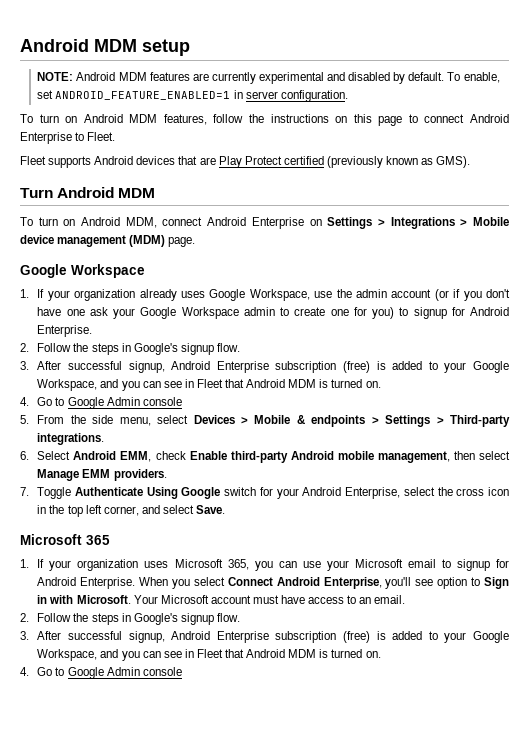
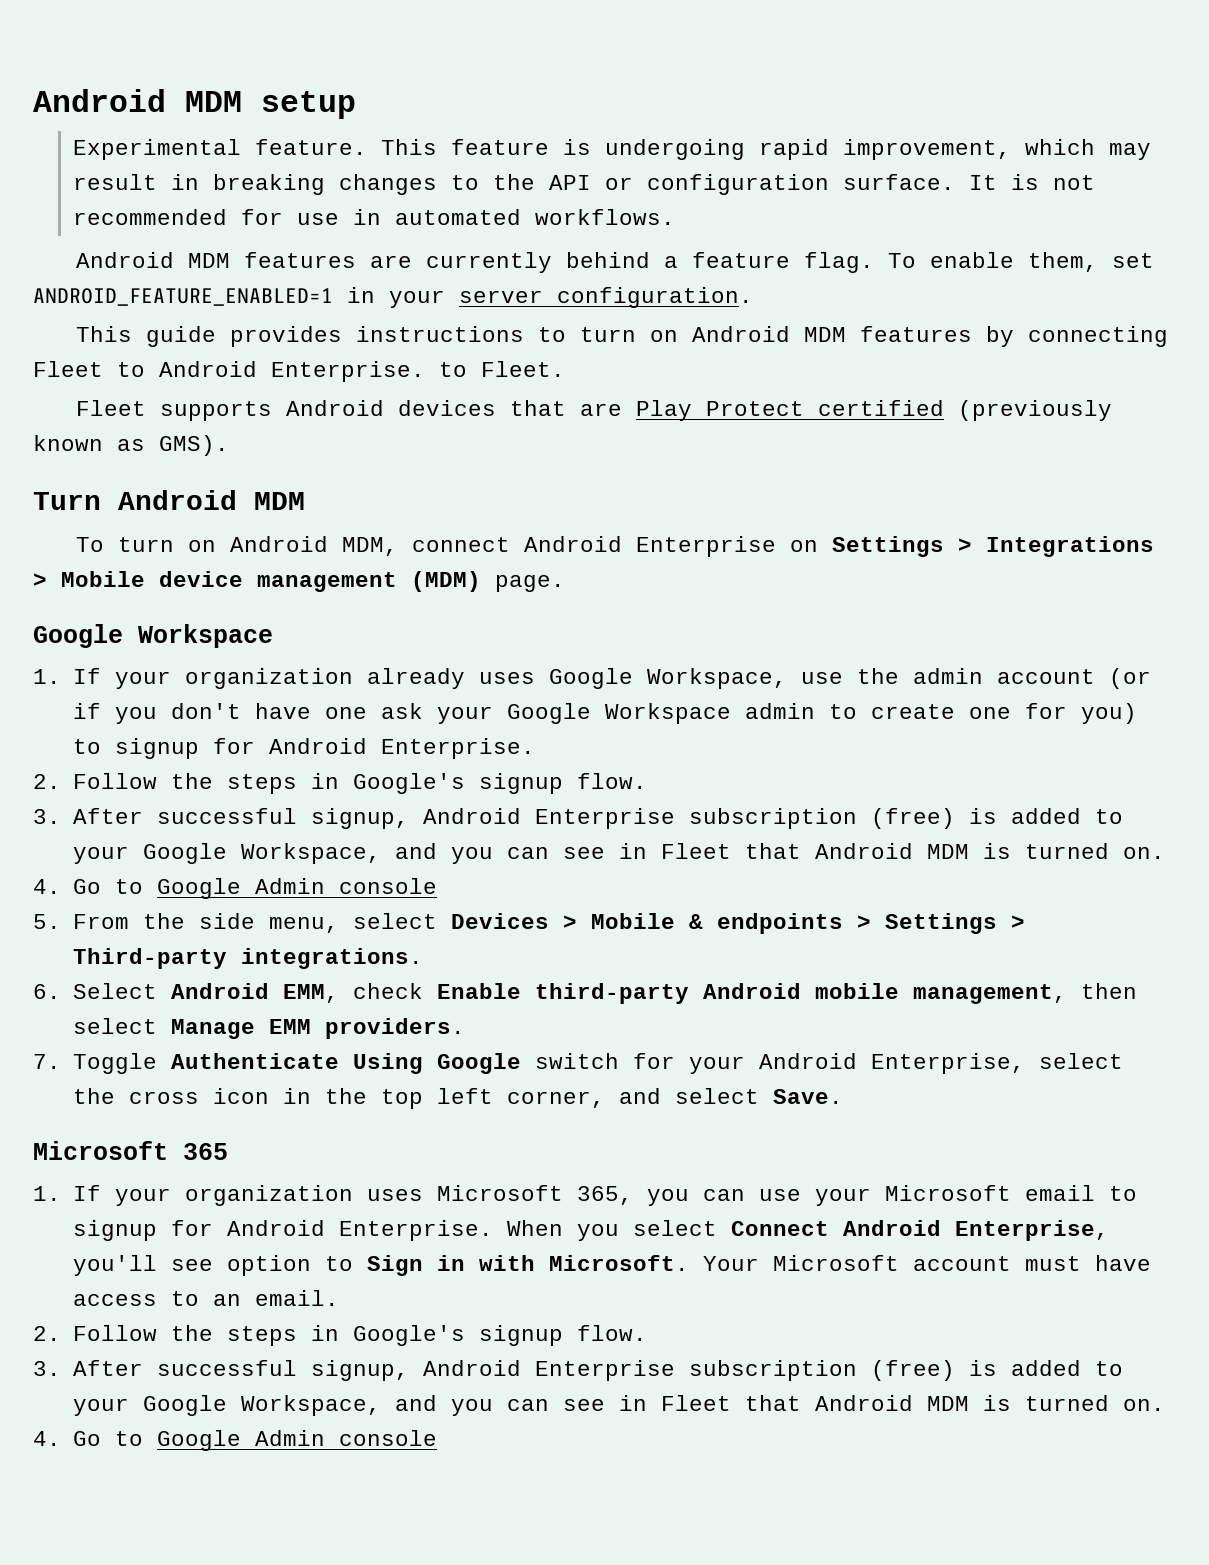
[37,72,74,81] NOTE: -> [73,139,1152,160] [73,174,1096,195] [73,209,676,225] Experimental feature. This feature is undergoing rapid improvement, which may result in breaking changes to the API or configuration surface. It is not recommended for use in automated workflows. //
[258,72,500,84] experimental and disabled by default. To enable, -> [566,252,1099,273] behind a feature flag. To enable them,
(243, 94) none -> [389,290,445,308] your
[20,114,509,126] [20,132,72,144] To turn on Android MDM features, follow the instructions on this page to connect Android Enterprise -> [76,326,1169,347] [33,361,425,382] This guide provides instructions to turn on Android MDM features by connecting Fleet to Android Enterprise.

